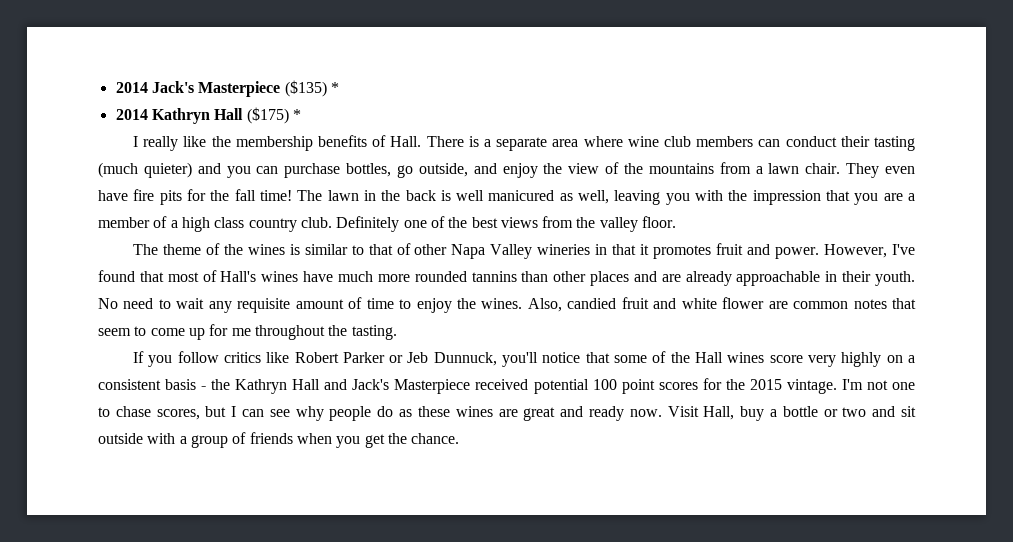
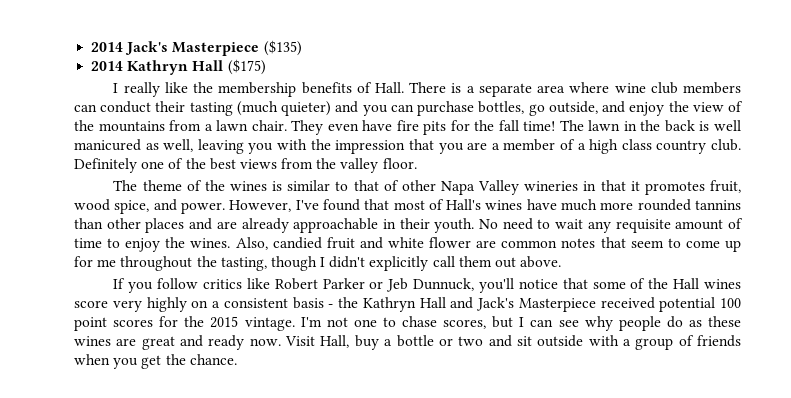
[330,82,339,93] * -> (302, 48) none
[292,109,301,120] * -> (266, 67) none
[716,243,744,255] fruit -> [710,180,741,193] [74,199,150,214] fruit, wood spice,
[351,325,397,340] tasting. -> [220,256,562,271] tasting, though I didn't explicitly call them out above.

